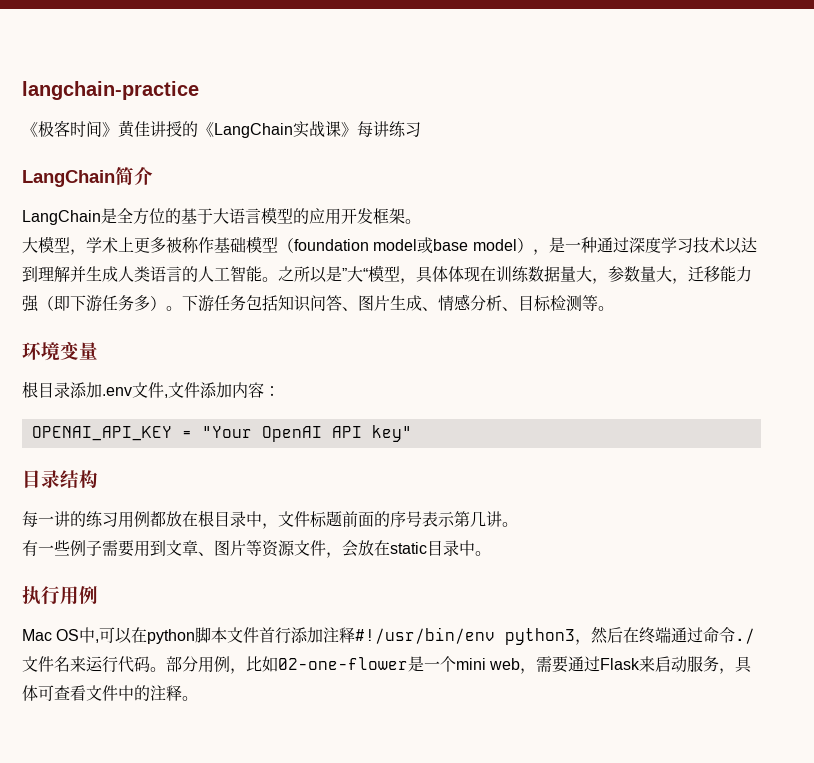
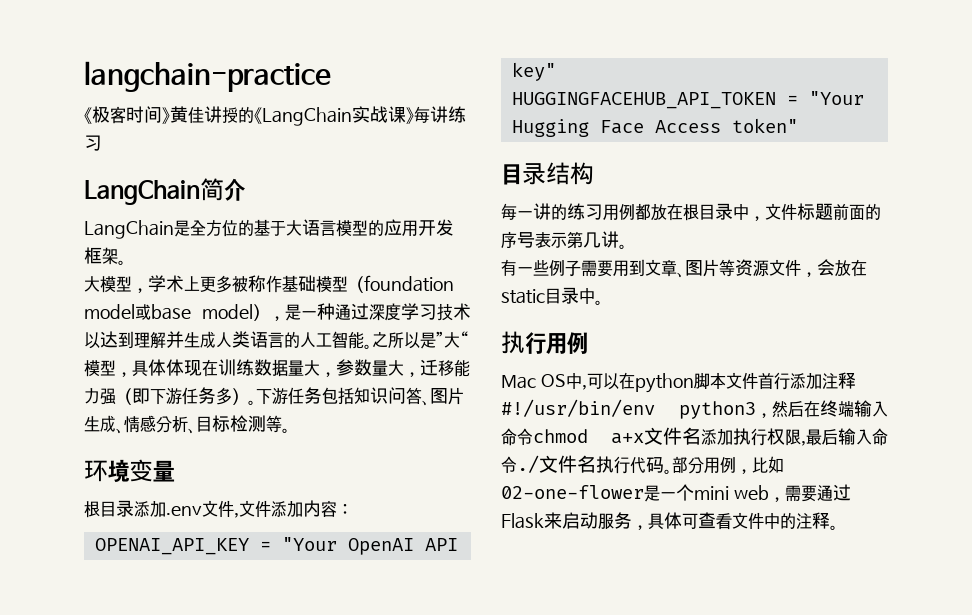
(412, 433) none -> [511,91,864,109] [511,118,798,137] // HUGGINGFACEHUB_API_TOKEN = "Your Hugging Face Access token"
[671,627,704,643] 通过 -> [854,400,888,417] [501,427,872,446] 输入命令chmod a+x文件名添加执行权限,最后输入
[70,656,103,672] 来运 -> [596,456,614,473] 执

